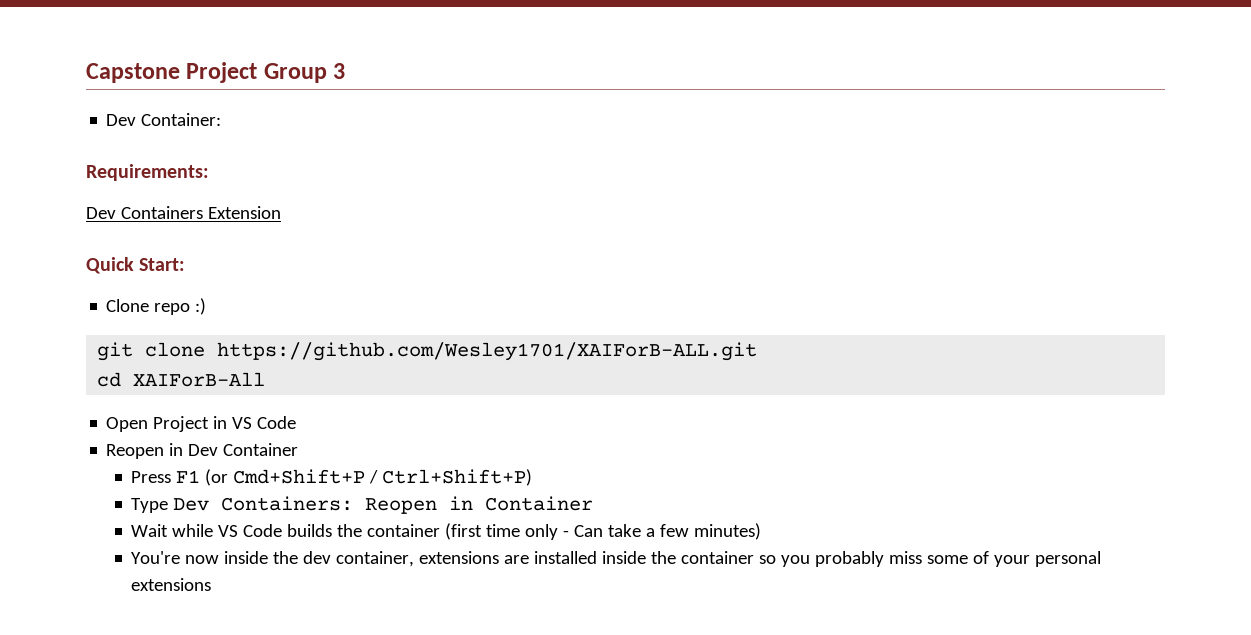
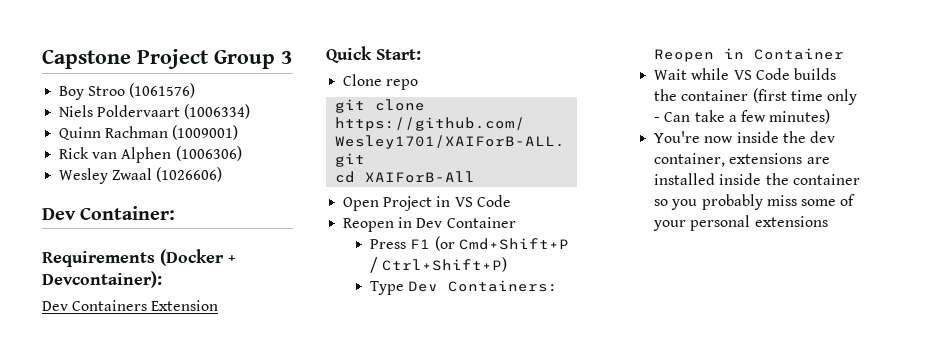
[106,113,222,126] [86,164,209,181] Dev Container: // Requirements: -> [59,83,196,100] [59,104,251,119] [59,125,239,140] [59,146,242,163] [59,167,223,184] [42,206,176,220] [42,249,236,267] [42,271,162,288] Boy Stroo (1061576) // Niels Poldervaart (1006334) // Quinn Rachman (1009001) // Rick van Alphen (1006306) // Wesley Zwaal (1026606) // Dev Container: // Requirements (Docker + Devcontainer):
[195,298,207,315] :) -> (419, 84) none

